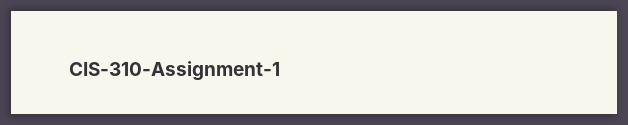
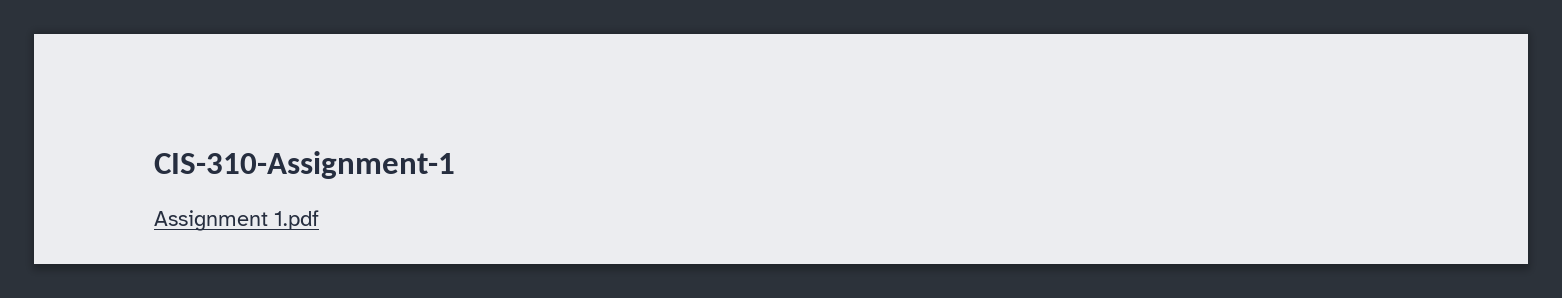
(280, 71) none -> [154,210,319,231] // Assignment 1.pdf

